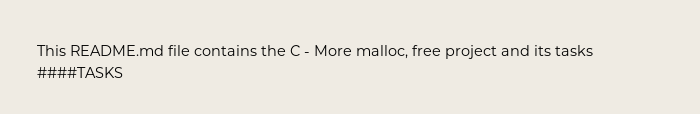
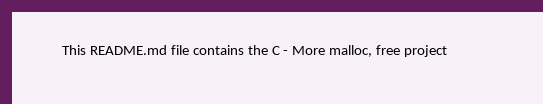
[501,45,593,56] [37,67,123,78] and its tasks ####TASKS -> (448, 51) none

